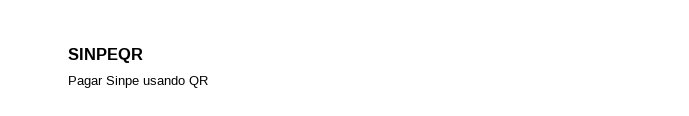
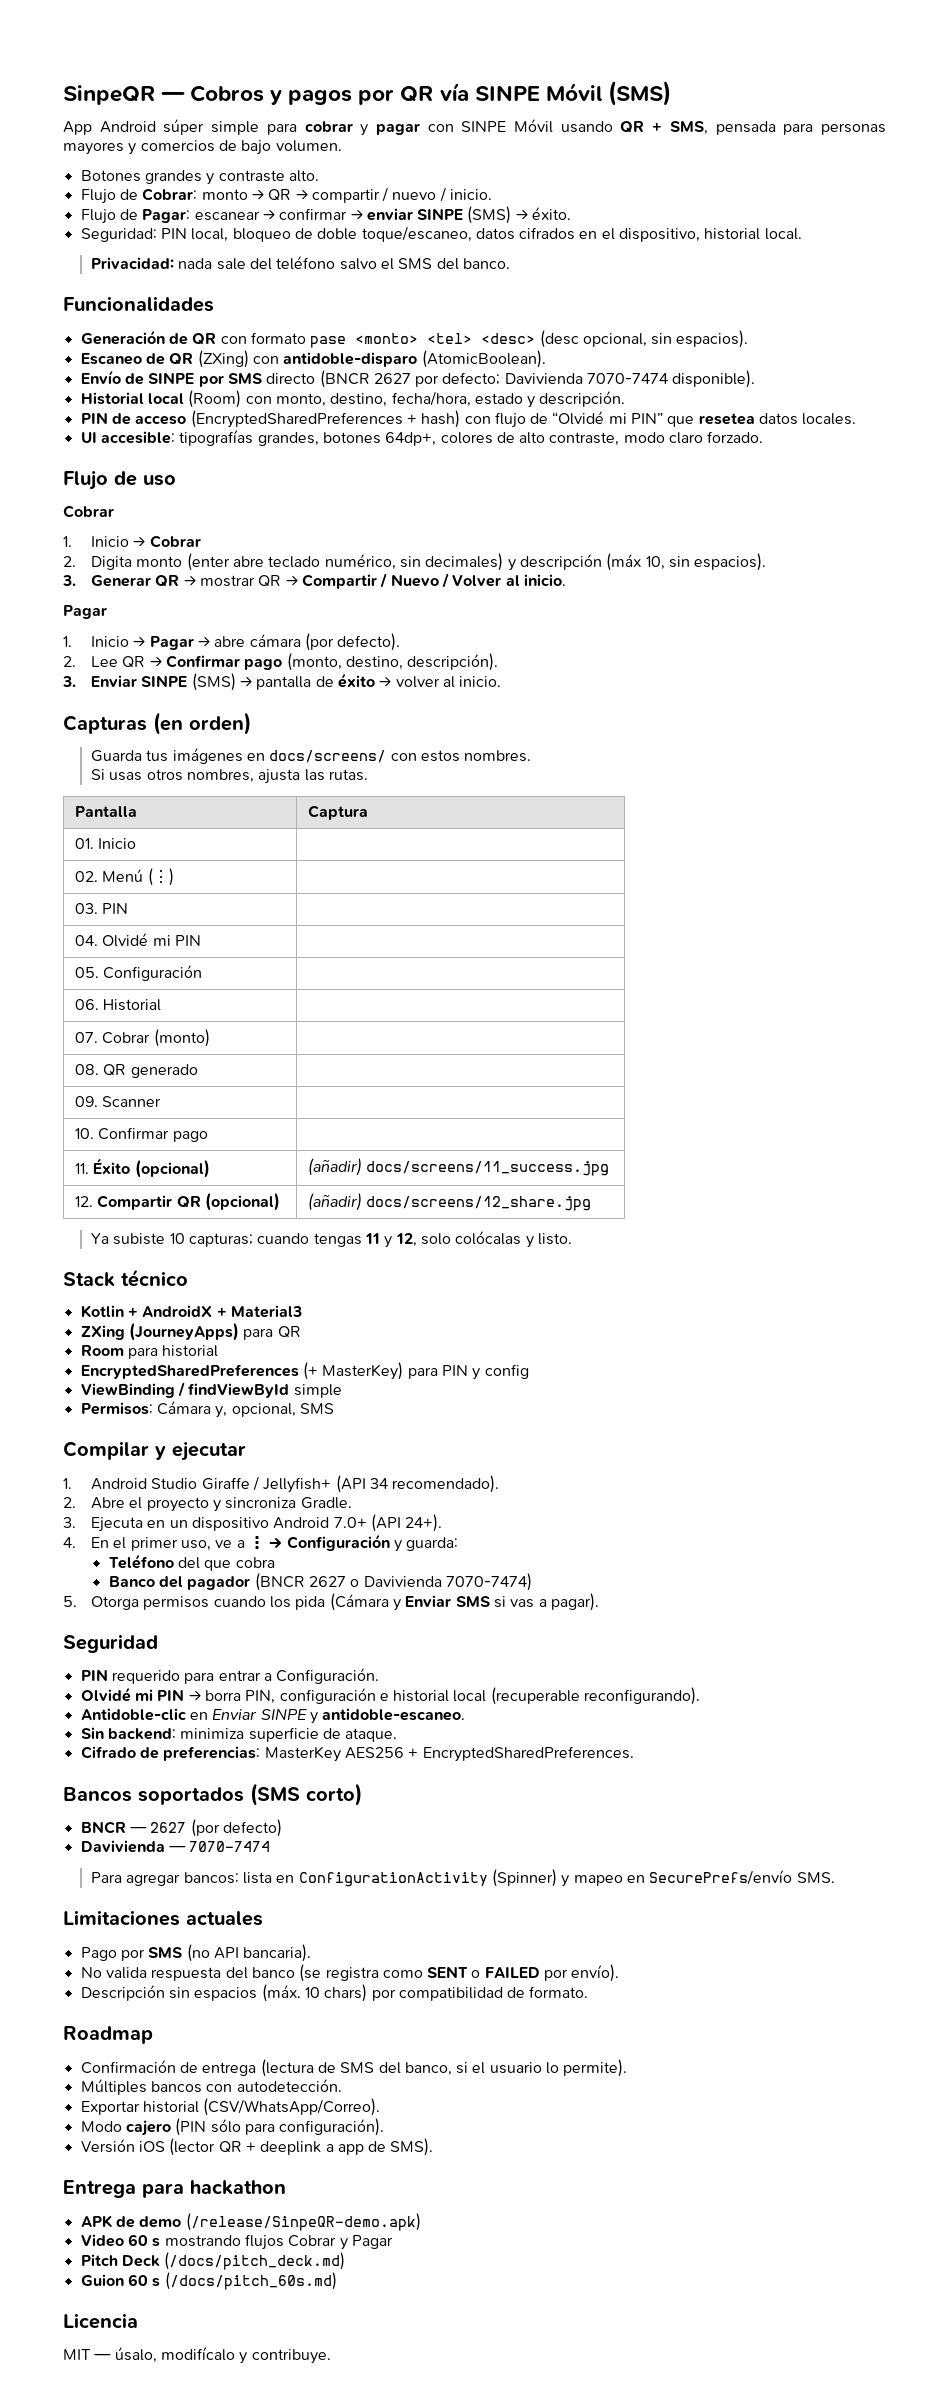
[68,48,143,63] [68,76,208,88] SINPEQR // Pagar Sinpe usando QR -> [63,81,671,106] [63,119,887,136] [63,140,342,155] [80,170,319,185] [80,187,493,204] [80,206,572,224] [80,226,802,242] [91,256,511,270] [63,296,214,312] [80,330,749,348] [80,350,546,368] [80,370,756,388] [80,390,626,408] [80,410,857,428] [80,430,764,446] [63,470,176,490] [63,505,114,518] [63,535,201,548] [63,553,767,571] [62,573,566,589] [63,605,107,619] [63,633,401,651] [63,653,499,671] [62,673,502,691] [63,712,251,735] [91,748,532,764] [91,769,369,784] [74,806,137,817] [307,805,368,820] [74,838,137,849] [74,868,174,886] [74,903,129,914] [74,933,201,947] [74,965,203,981] [74,999,162,1011] [74,1029,210,1047] [74,1064,198,1078] [74,1096,162,1107] [74,1127,208,1142] [74,1158,210,1178] [307,1158,610,1176] [74,1193,280,1211] [307,1193,592,1211] [91,1231,572,1248] [63,1269,188,1287] [80,1305,302,1318] [80,1323,301,1341] [80,1345,219,1359] [80,1362,529,1380] [80,1382,342,1398] [80,1401,334,1418] [63,1441,246,1461] [63,1475,500,1493] [63,1497,352,1512] [63,1514,443,1532] [63,1534,459,1552] [108,1554,275,1571] [108,1573,532,1591] [63,1593,599,1611] [63,1634,158,1653] [80,1668,380,1684] [80,1687,701,1705] [80,1708,466,1724] [80,1727,398,1742] [80,1746,634,1762] [63,1783,362,1806] [80,1819,282,1837] [80,1840,271,1853] [91,1869,835,1887] [63,1910,263,1926] [80,1944,312,1962] [80,1964,620,1982] [80,1984,589,2002] [63,2026,153,2044] [80,2059,628,2077] [80,2079,342,2095] [80,2098,381,2116] [80,2118,385,2136] [80,2138,434,2156] [63,2180,286,2198] [80,2213,421,2231] [80,2234,393,2250] [80,2252,346,2270] [80,2272,337,2290] [63,2313,138,2329] [63,2347,331,2364] SinpeQR — Cobros y pagos por QR vía SINPE Móvil (SMS) // App Android súper simple para cobrar y pagar con SINPE Móvil usando QR + SMS, pensada para personas mayores y comercios de bajo volumen. // Botones grandes y contraste alto. // Flujo de Cobrar: monto → QR → compartir / nuevo / inicio. // Flujo de Pagar: escanear → confirmar → enviar SINPE (SMS) → éxito. // Seguridad: PIN local, bloqueo de doble toque/escaneo, datos cifrados en el dispositivo, historial local. // Privacidad: nada sale del teléfono salvo el SMS del banco. // Funcionalidades // Generación de QR con formato pase <monto> <tel> <desc> (desc opcional, sin espacios). // Escaneo de QR (ZXing) con antidoble-disparo (AtomicBoolean). // Envío de SINPE por SMS directo (BNCR 2627 por defecto; Davivienda 7070-7474 disponible). // Historial local (Room) con monto, destino, fecha/hora, estado y descripción. // PIN de acceso (EncryptedSharedPreferences + hash) con flujo de “Olvidé mi PIN” que resetea datos locales. // UI accesible: tipografías grandes, botones 64dp+, colores de alto contraste, modo claro forzado. // Flujo de uso // Cobrar // 1. Inicio → Cobrar // 2. Digita monto (enter abre teclado numérico, sin decimales) y descripción (máx 10, sin espacios). // 3. Generar QR → mostrar QR → Compartir / Nuevo / Volver al inicio. // Pagar // 1. Inicio → Pagar → abre cámara (por defecto). // 2. Lee QR → Confirmar pago (monto, destino, descripción). // 3. Enviar SINPE (SMS) → pantalla de éxito → volver al inicio. // Capturas (en orden) // Guarda tus imágenes en docs/screens/ con estos nombres. // Si usas otros nombres, ajusta las rutas. // Pantalla | Captura // 01. Inicio | // 02. Menú (⋮) | // 03. PIN | // 04. Olvidé mi PIN | // 05. Configuración | // 06. Historial | // 07. Cobrar (monto) | // 08. QR generado | // 09. Scanner | // 10. Confirmar pago | // 11. Éxito (opcional) | (añadir) docs/screens/11_success.jpg // 12. Compartir QR (opcional) | (añadir) docs/screens/12_share.jpg // Ya subiste 10 capturas; cuando tengas 11 y 12, solo colócalas y listo. // Stack técnico // Kotlin + AndroidX + Material3 // ZXing (JourneyApps) para QR // Room para historial // EncryptedSharedPreferences (+ MasterKey) para PIN y config // ViewBinding / findViewById simple // Permisos: Cámara y, opcional, SMS // Compilar y ejecutar // 1. Android Studio Giraffe / Jellyfish+ (API 34 recomendado). // 2. Abre el proyecto y sincroniza Gradle. // 3. Ejecuta en un dispositivo Android 7.0+ (API 24+). // 4. En el primer uso, ve a ⋮ → Configuración y guarda: // Teléfono del que cobra // Banco del pagador (BNCR 2627 o Davivienda 7070-7474) // 5. Otorga permisos cuando los pida (Cámara y Enviar SMS si vas a pagar). // Seguridad // PIN requerido para entrar a Configuración. // Olvidé mi PIN → borra PIN, configuración e historial local (recuperable reconfigurando). // Antidoble-clic en Enviar SINPE y antidoble-escaneo. // Sin backend: minimiza superficie de ataque. // Cifrado de preferencias: MasterKey AES256 + EncryptedSharedPreferences. // Bancos soportados (SMS corto) // BNCR — 2627 (por defecto) // Davivienda — 7070-7474 // Para agregar bancos: lista en ConfigurationActivity (Spinner) y mapeo en SecurePrefs/envío SMS. // Limitaciones actuales // Pago por SMS (no API bancaria). // No valida respuesta del banco (se registra como SENT o FAILED por envío). // Descripción sin espacios (máx. 10 chars) por compatibilidad de formato. // Roadmap // Confirmación de entrega (lectura de SMS del banco, si el usuario lo permite). // Múltiples bancos con autodetección. // Exportar historial (CSV/WhatsApp/Correo). // Modo cajero (PIN sólo para configuración). // Versión iOS (lector QR + deeplink a app de SMS). // Entrega para hackathon // APK de demo (/release/SinpeQR-demo.apk) // Video 60 s mostrando flujos Cobrar y Pagar // Pitch Deck (/docs/pitch_deck.md) // Guion 60 s (/docs/pitch_60s.md) // Licencia // MIT — úsalo, modifícalo y contribuye.

